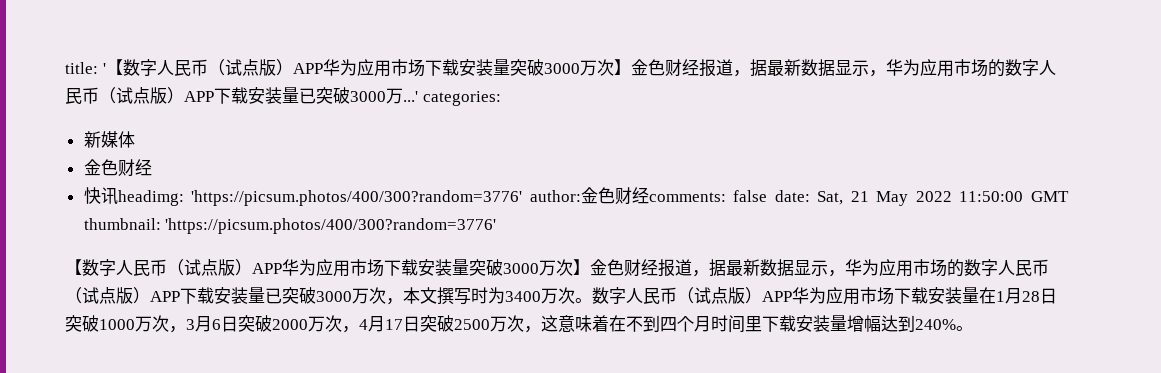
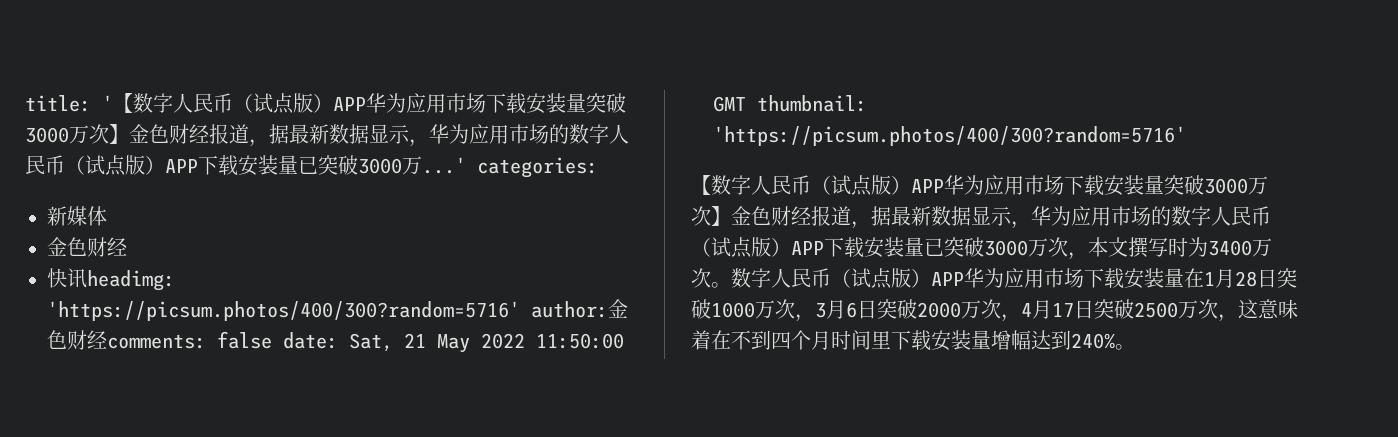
[191,190,523,206] 'https://picsum.photos/400/300?random=3776' -> [47,301,520,321] 'https://picsum.photos/400/300?random=5716'
[165,218,497,234] 'https://picsum.photos/400/300?random=3776' -> [713,126,1186,146] 'https://picsum.photos/400/300?random=5716'

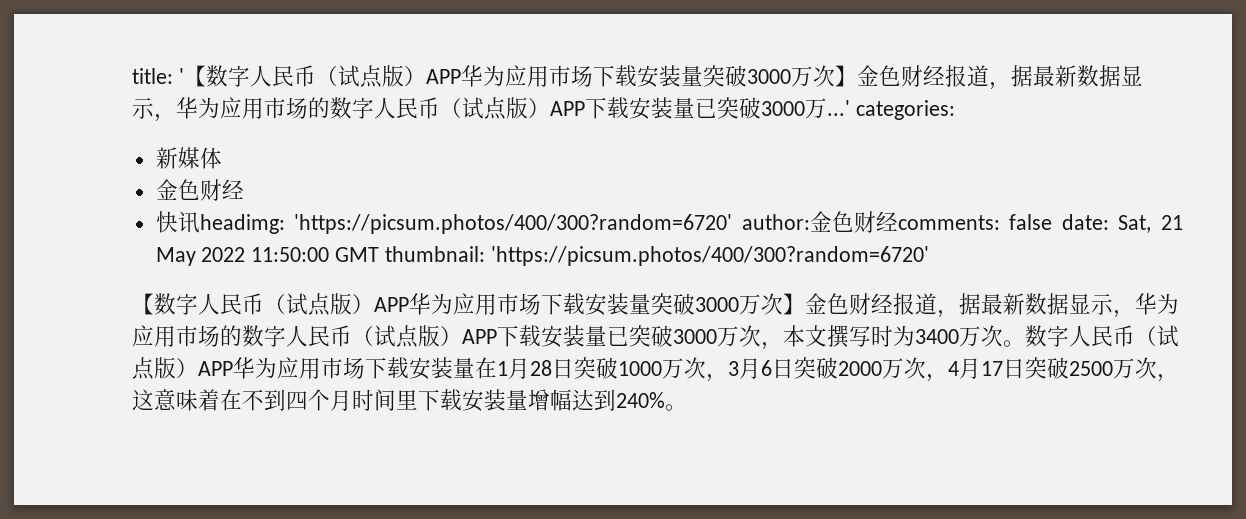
[47,301,520,321] 'https://picsum.photos/400/300?random=5716' -> [294,214,733,234] 'https://picsum.photos/400/300?random=6720'
[713,126,1186,146] 'https://picsum.photos/400/300?random=5716' -> [490,246,929,266] 'https://picsum.photos/400/300?random=6720'

